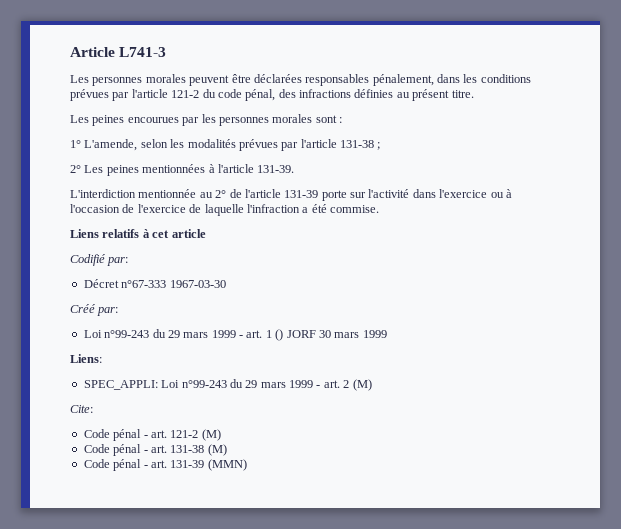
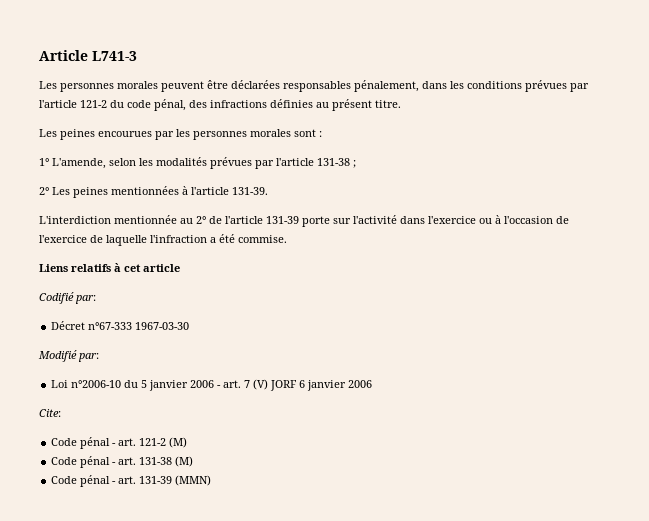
[70,304,95,313] Créé -> [38,350,77,362] Modifié
[104,329,387,341] [70,354,102,363] [83,379,372,391] n°99-243 du 29 mars 1999 - art. 1 () JORF 30 mars 1999 // Liens: // SPEC_APPLI: Loi n°99-243 du 29 mars 1999 - art. 2 (M) -> [71,379,373,391] n°2006-10 du 5 janvier 2006 - art. 7 (V) JORF 6 janvier 2006

